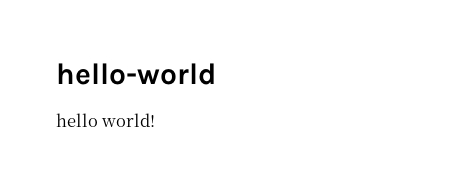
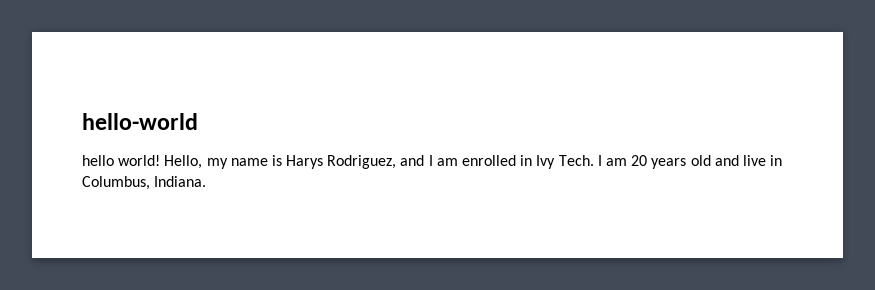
(156, 120) none -> [164,155,783,169] [82,176,207,190] Hello, my name is Harys Rodriguez, and I am enrolled in Ivy Tech. I am 20 years old and live in Columbus, Indiana.

